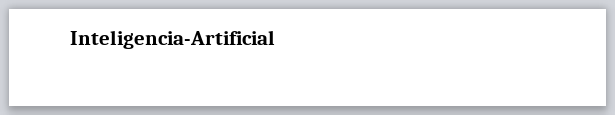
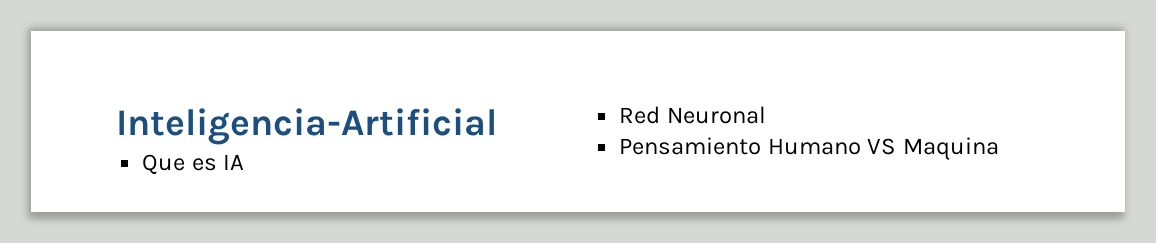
(275, 39) none -> [142,154,245,175] [619,106,766,124] [619,137,999,160] // Que es IA // Red Neuronal // Pensamiento Humano VS Maquina

